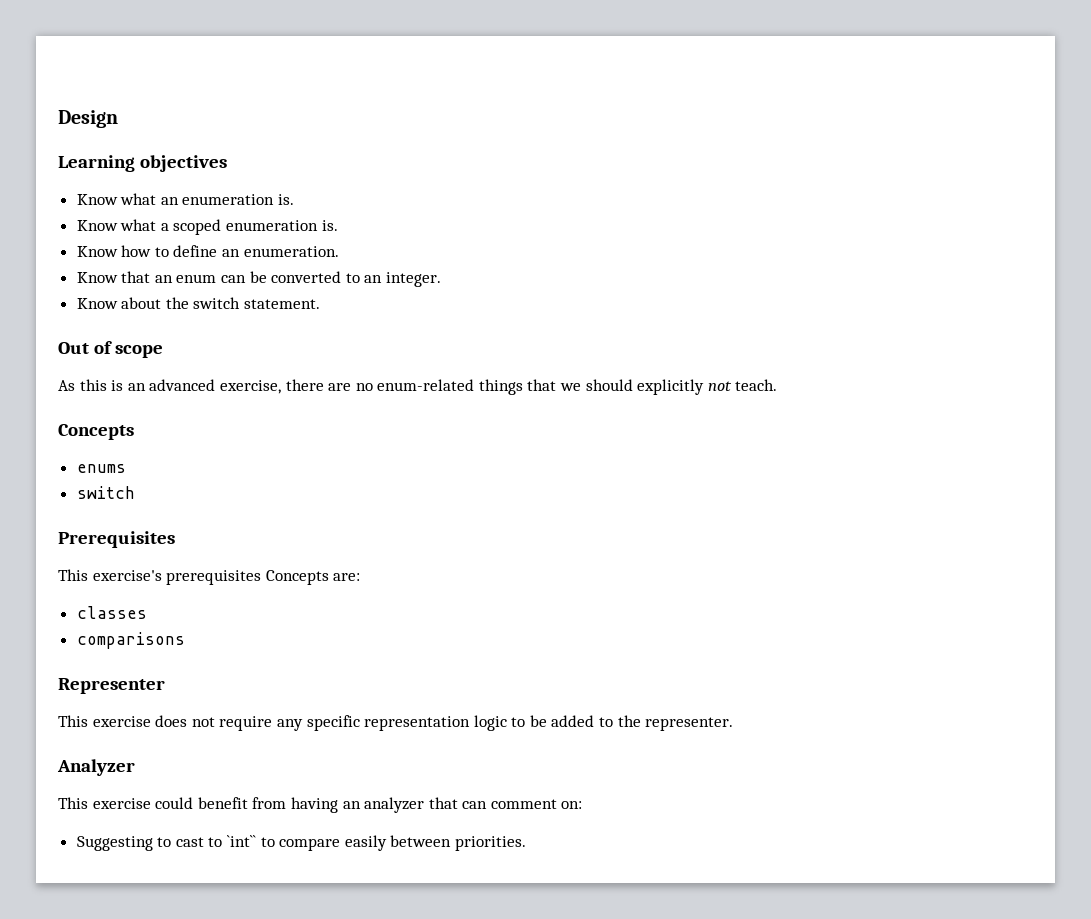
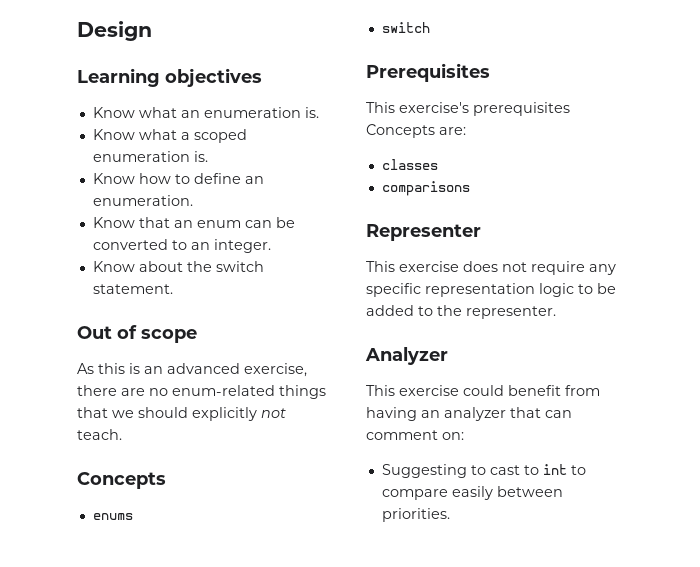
[227,835,257,847] `int`` -> [542,464,567,475] int

